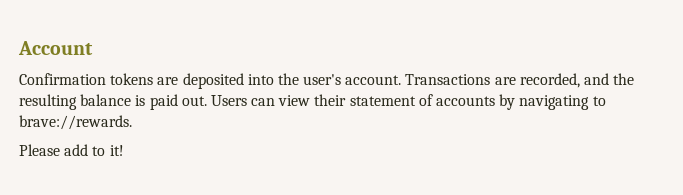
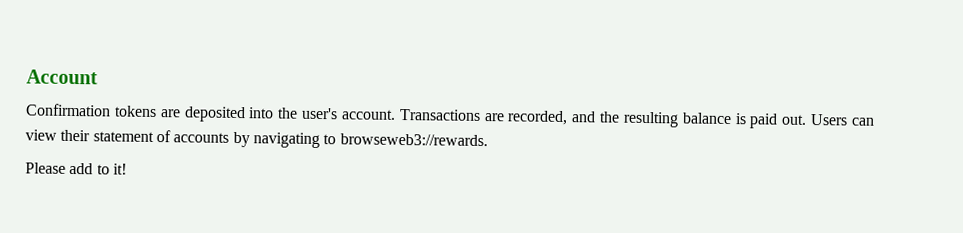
[19,115,132,130] brave://rewards. -> [339,133,488,147] browseweb3://rewards.

